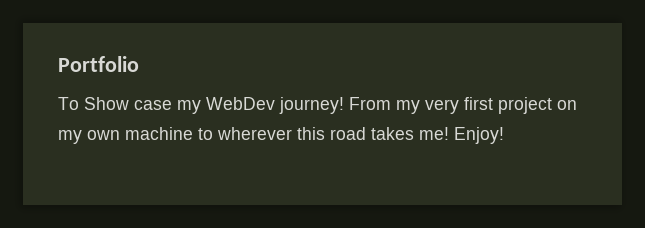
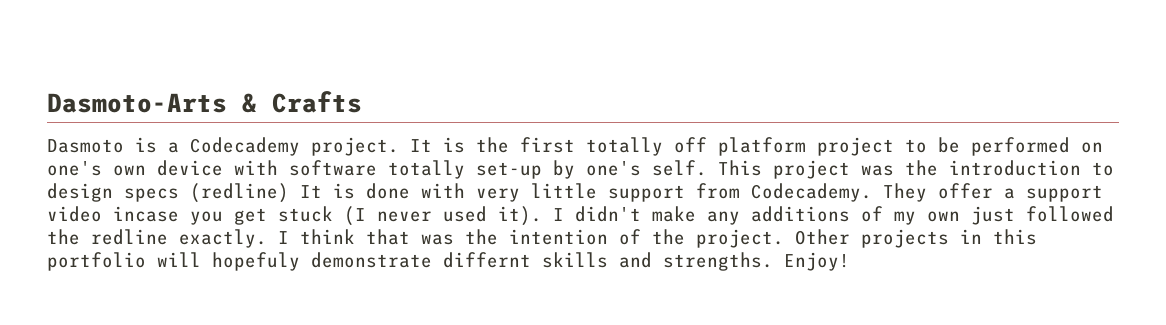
[58,56,139,72] [58,97,577,114] [58,127,449,144] Portfolio // To Show case my WebDev journey! From my very first project on my own machine to wherever this road takes me! -> [47,91,362,113] [47,137,1103,156] [47,160,1114,179] [47,183,1103,203] [47,206,1114,226] [47,229,1037,248] [47,252,773,271] Dasmoto-Arts & Crafts // Dasmoto is a Codecademy project. It is the first totally off platform project to be performed on one's own device with software totally set-up by one's self. This project was the introduction to design specs (redline) It is done with very little support from Codecademy. They offer a support video incase you get stuck (I never used it). I didn't make any additions of my own just followed the redline exactly. I think that was the intention of the project. Other projects in this portfolio will hopefuly demonstrate differnt skills and strengths.

